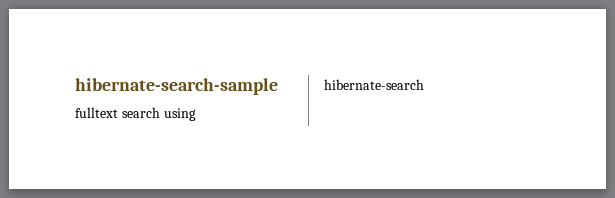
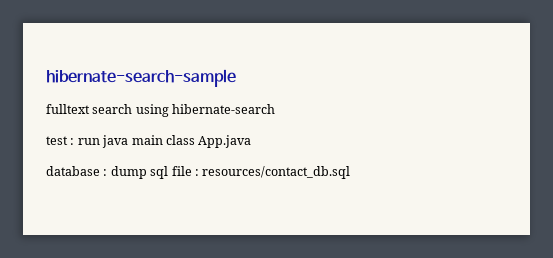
(424, 84) none -> [46,135,252,148] [46,166,351,179] // test : run java main class App.java // database : dump sql file : resources/contact_db.sql

